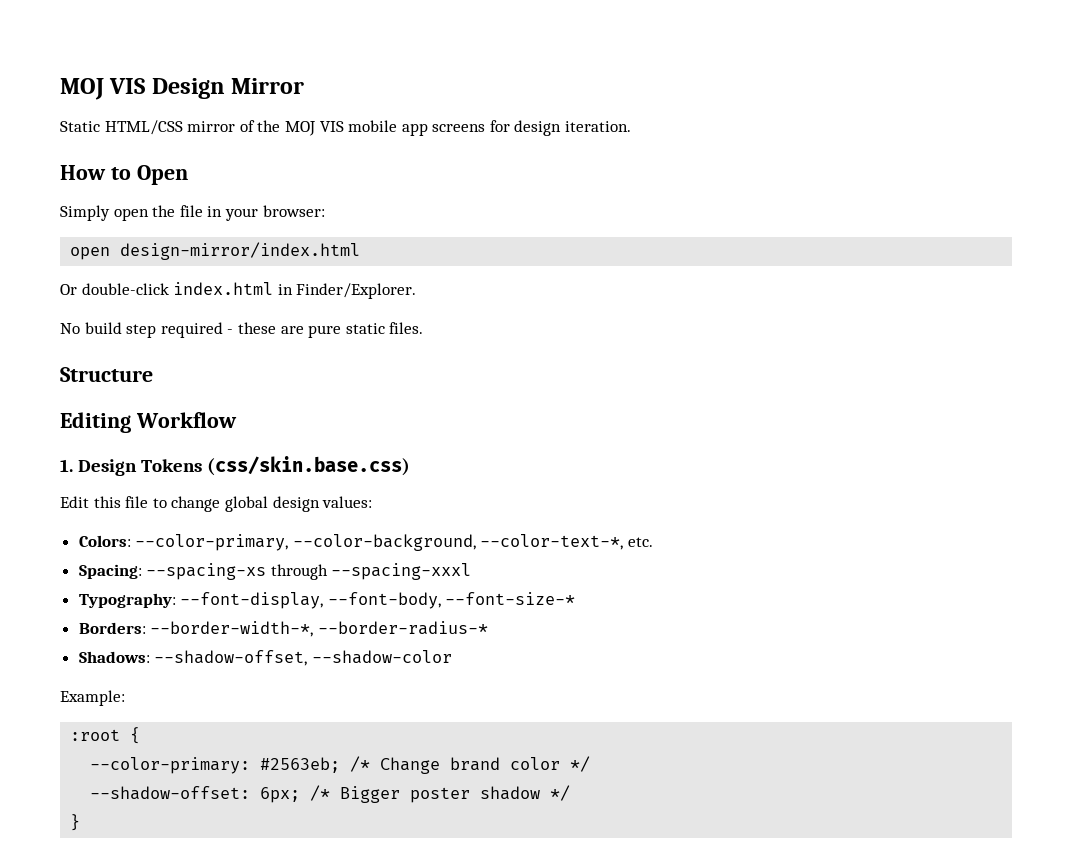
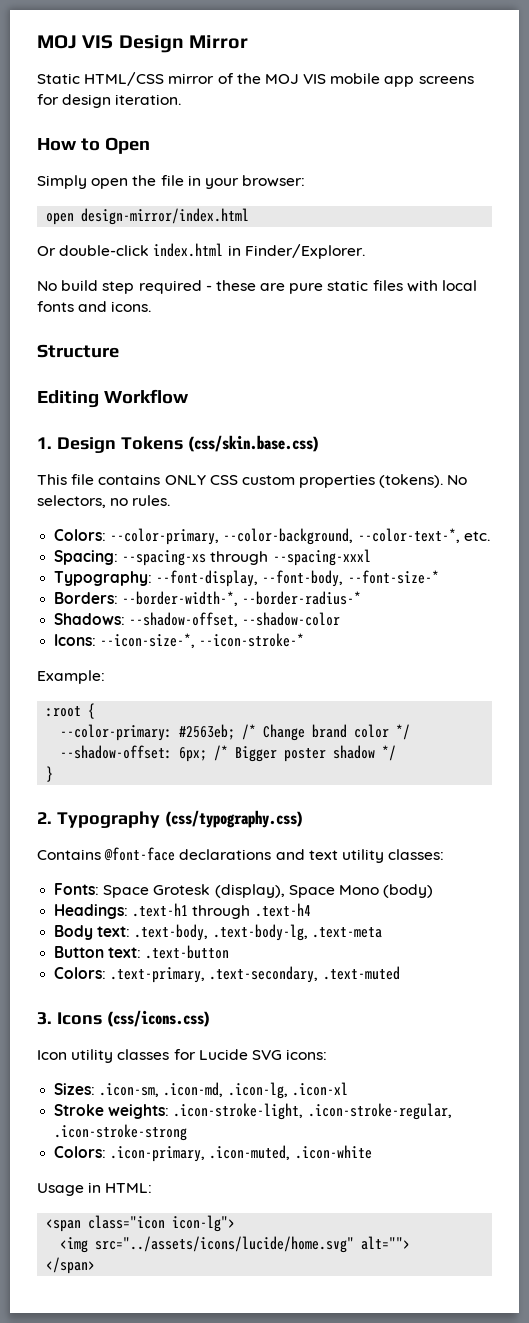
[389,322,424,334] files. -> [372,280,478,292] [37,301,152,312] files with local fonts and icons.
[60,496,373,512] Edit this file to change global design values: -> [37,474,468,488] [37,495,171,508] This file contains ONLY CSS custom properties (tokens). No selectors, no rules.
(452, 657) none -> [54,633,305,648] // Icons: --icon-size-*, --icon-stroke-*
(81, 822) none -> [37,810,303,828] [37,847,445,863] [54,883,434,898] [54,903,311,919] [54,924,382,941] [54,945,230,959] [54,966,400,983] [37,1010,210,1027] [37,1049,328,1063] [54,1082,348,1099] [54,1103,452,1120] [54,1124,188,1141] [54,1145,372,1162] [37,1182,153,1196] [46,1215,236,1232] [60,1236,411,1253] [46,1257,96,1274] // 2. Typography (css/typography.css) // Contains @font-face declarations and text utility classes: // Fonts: Space Grotesk (display), Space Mono (body) // Headings: .text-h1 through .text-h4 // Body text: .text-body, .text-body-lg, .text-meta // Button text: .text-button // Colors: .text-primary, .text-secondary, .text-muted // 3. Icons (css/icons.css) // Icon utility classes for Lucide SVG icons: // Sizes: .icon-sm, .icon-md, .icon-lg, .icon-xl // Stroke weights: .icon-stroke-light, .icon-stroke-regular, .icon-stroke-strong // Colors: .icon-primary, .icon-muted, .icon-white // Usage in HTML: // <span class="icon icon-lg"> // <img src="../assets/icons/lucide/home.svg" alt=""> // </span>

